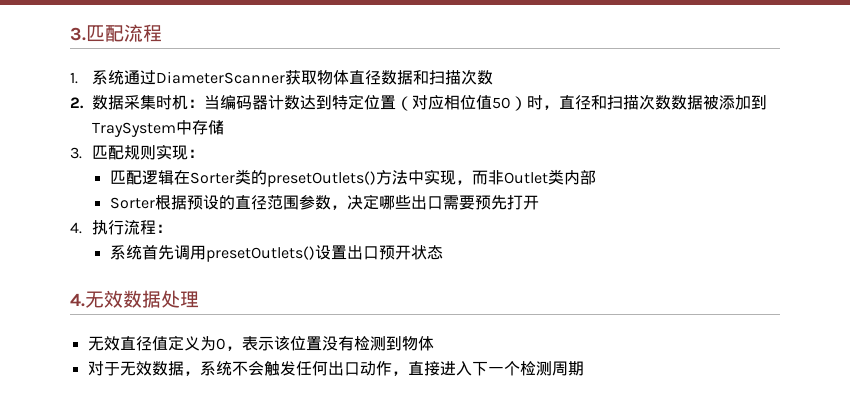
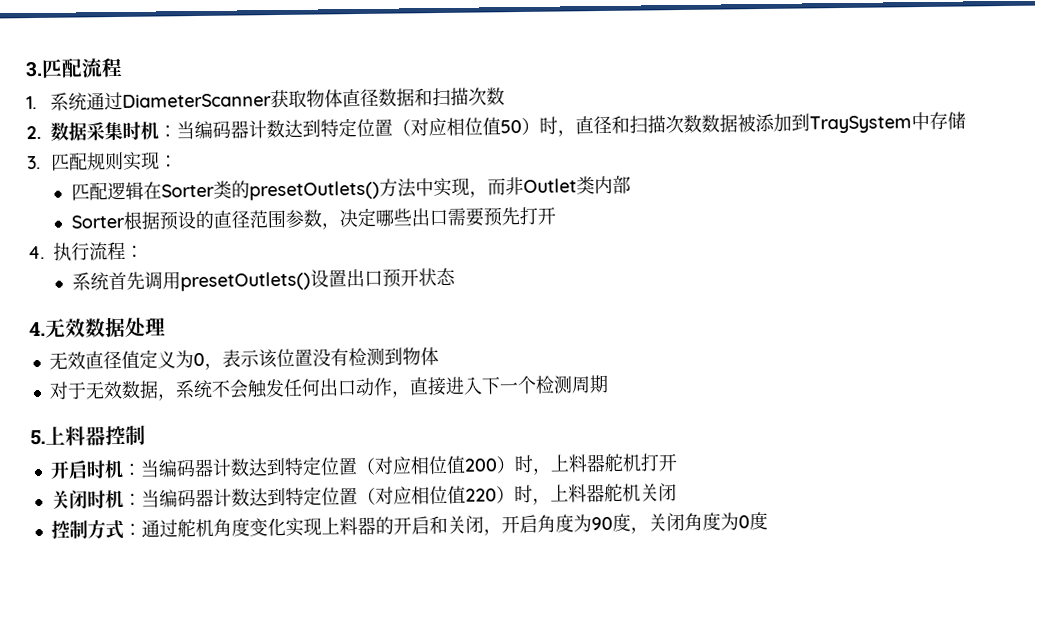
(584, 368) none -> [30,425,146,446] [49,453,677,479] [50,483,677,510] [50,511,768,540] // 5.上料器控制 // 开启时机：当编码器计数达到特定位置（对应相位值200）时，上料器舵机打开 // 关闭时机：当编码器计数达到特定位置（对应相位值220）时，上料器舵机关闭 // 控制方式：通过舵机角度变化实现上料器的开启和关闭，开启角度为90度，关闭角度为0度

